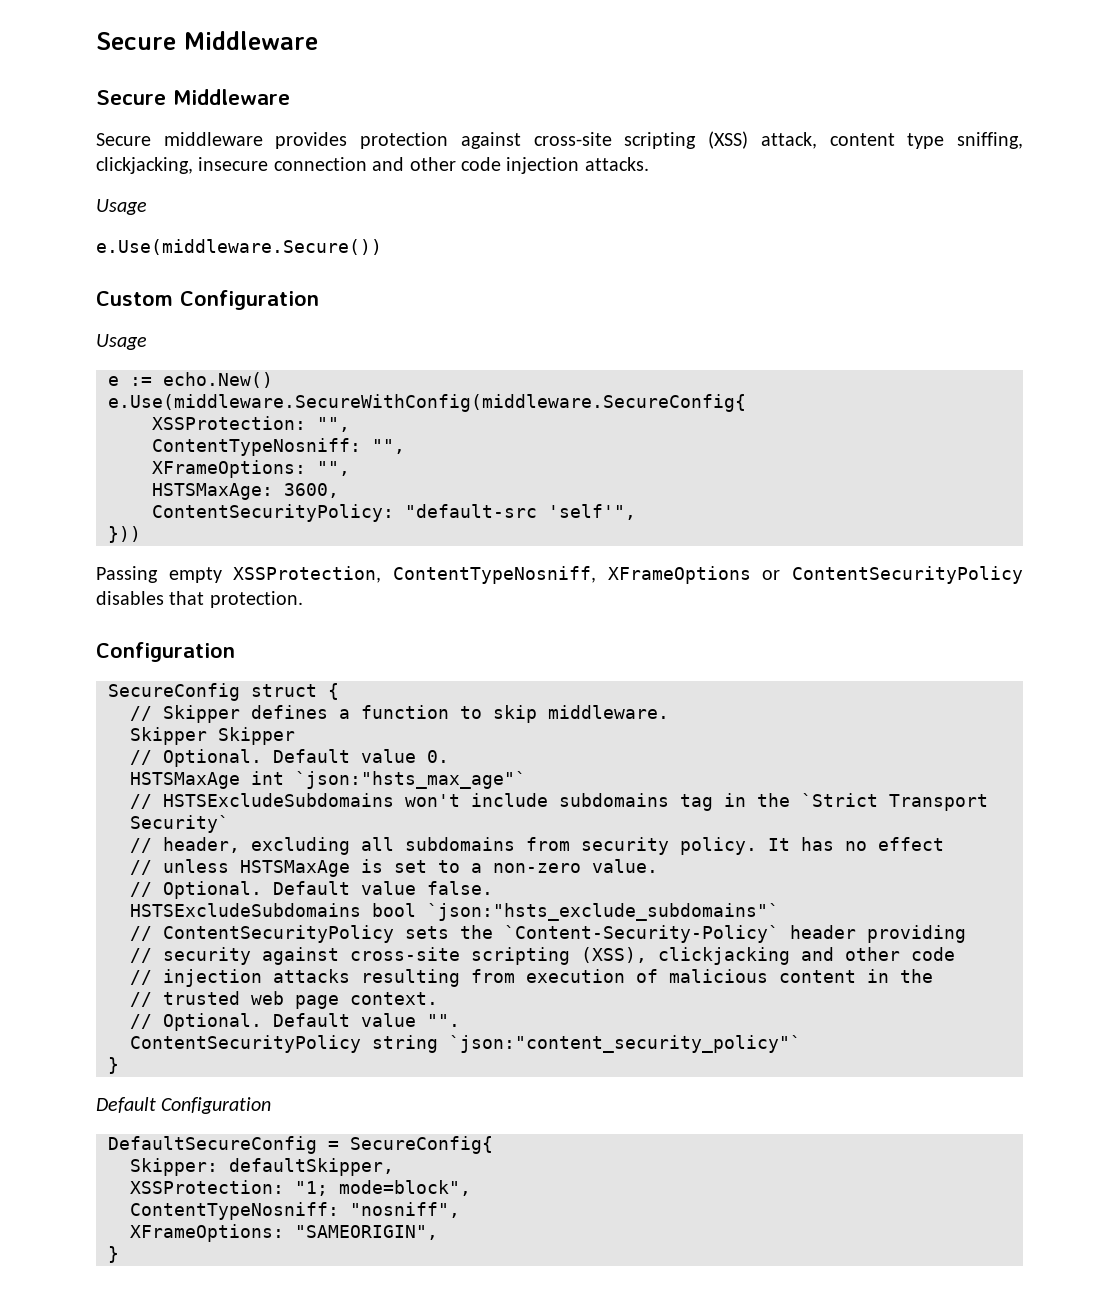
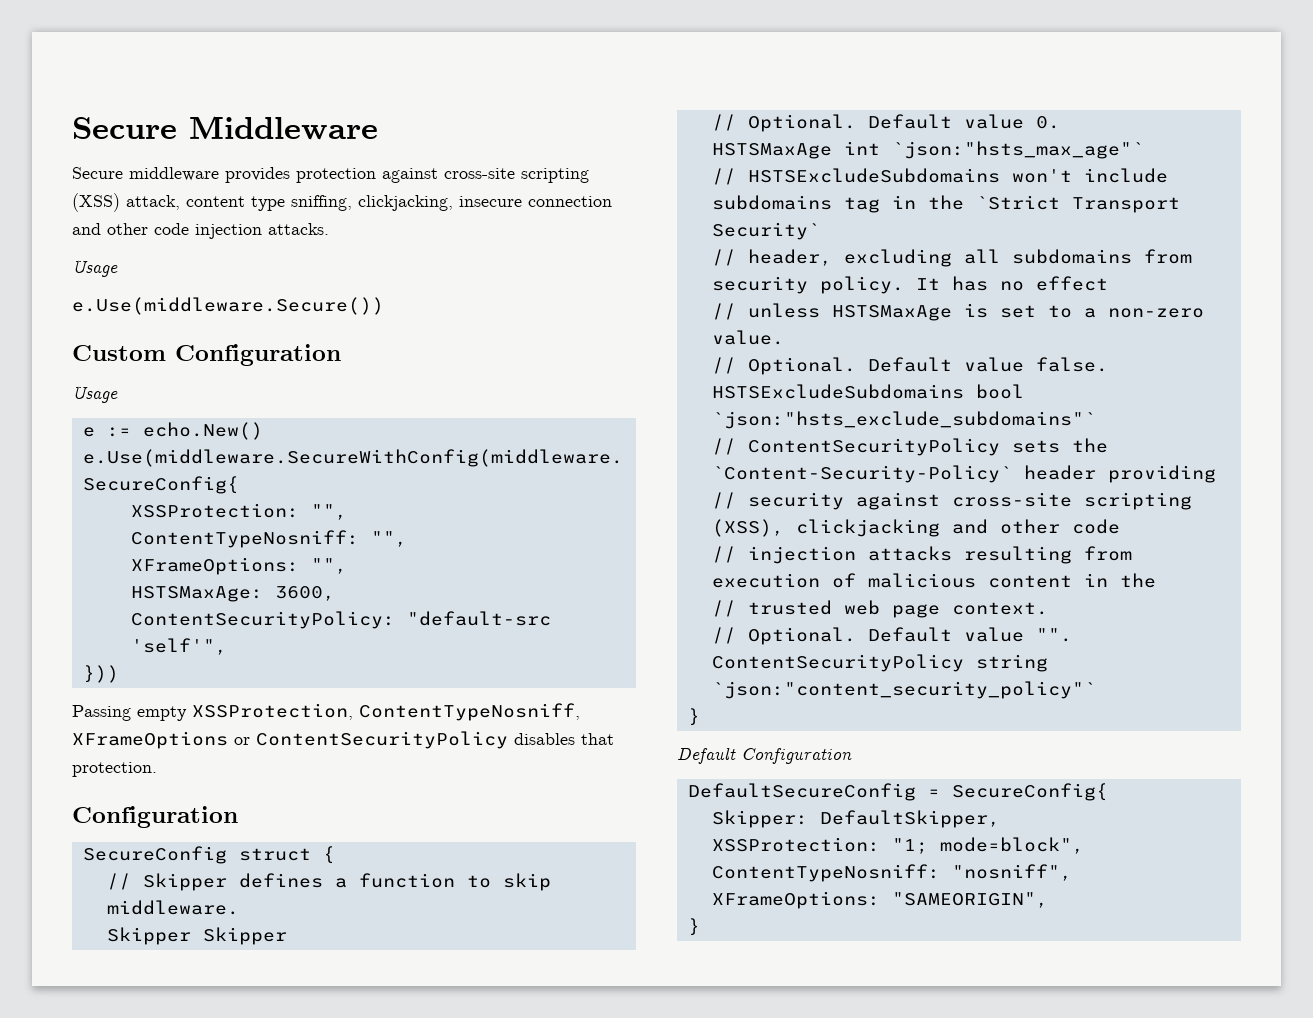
[96,31,318,50] [96,89,290,105] Secure Middleware // Secure Middleware -> [72,116,378,140] Secure Middleware
[229,1158,394,1176] defaultSkipper, -> [819,810,1000,828] DefaultSkipper,

